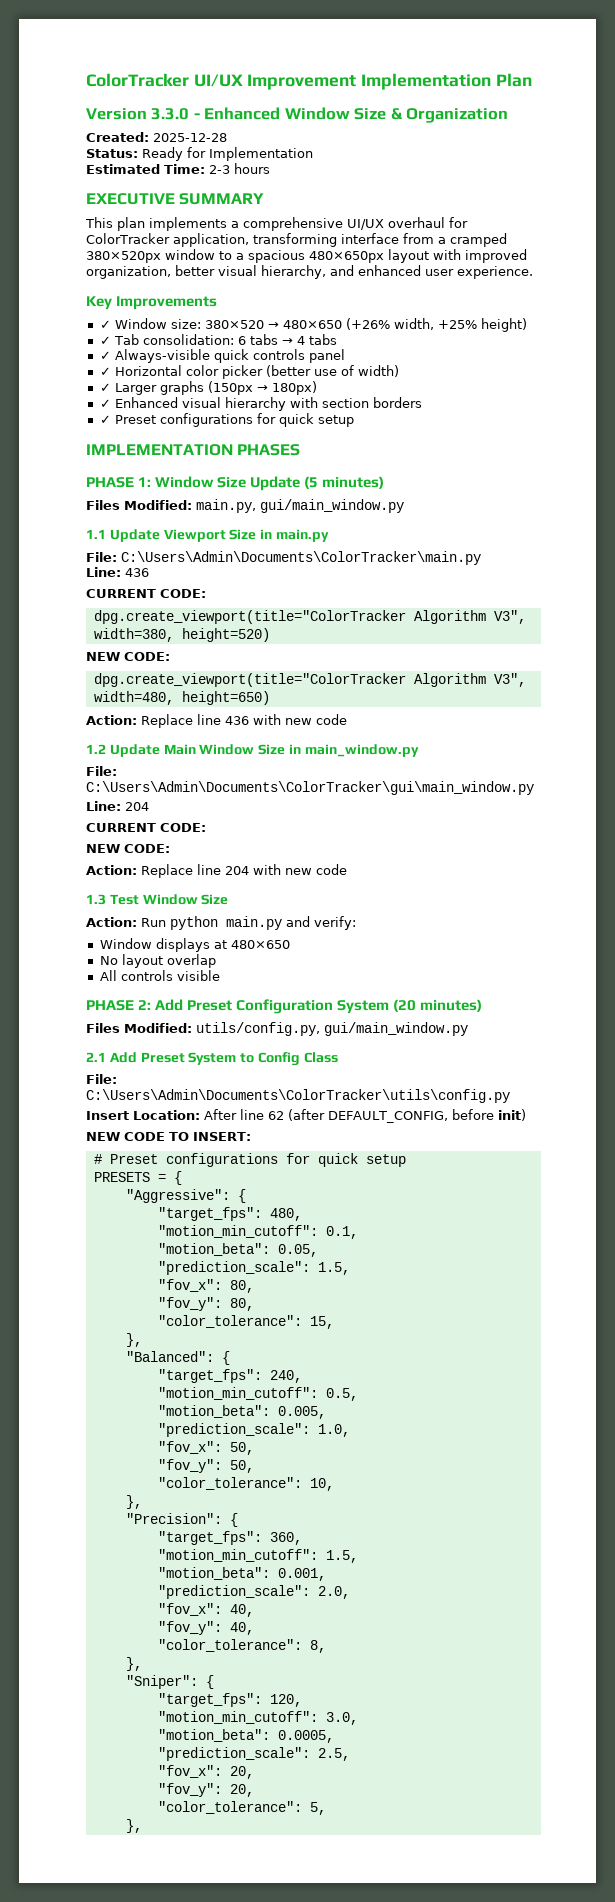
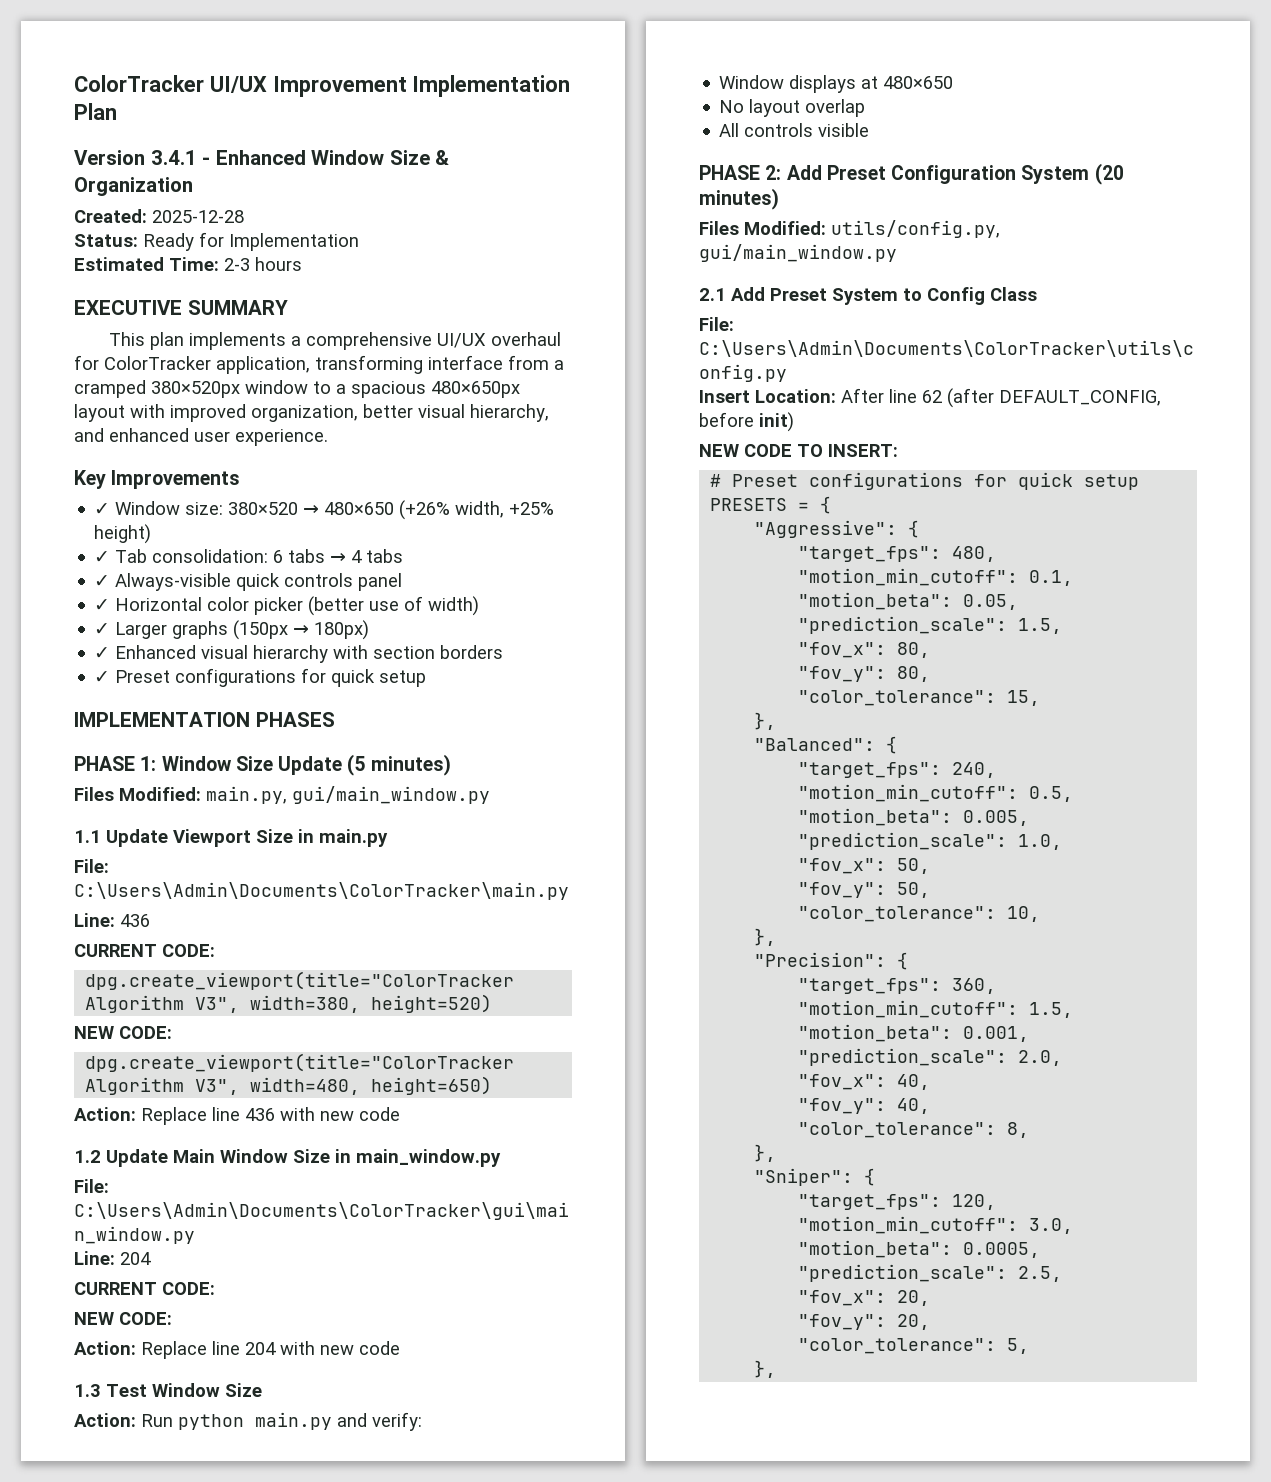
[151,108,190,120] 3.3.0 -> [150,150,197,165] 3.4.1

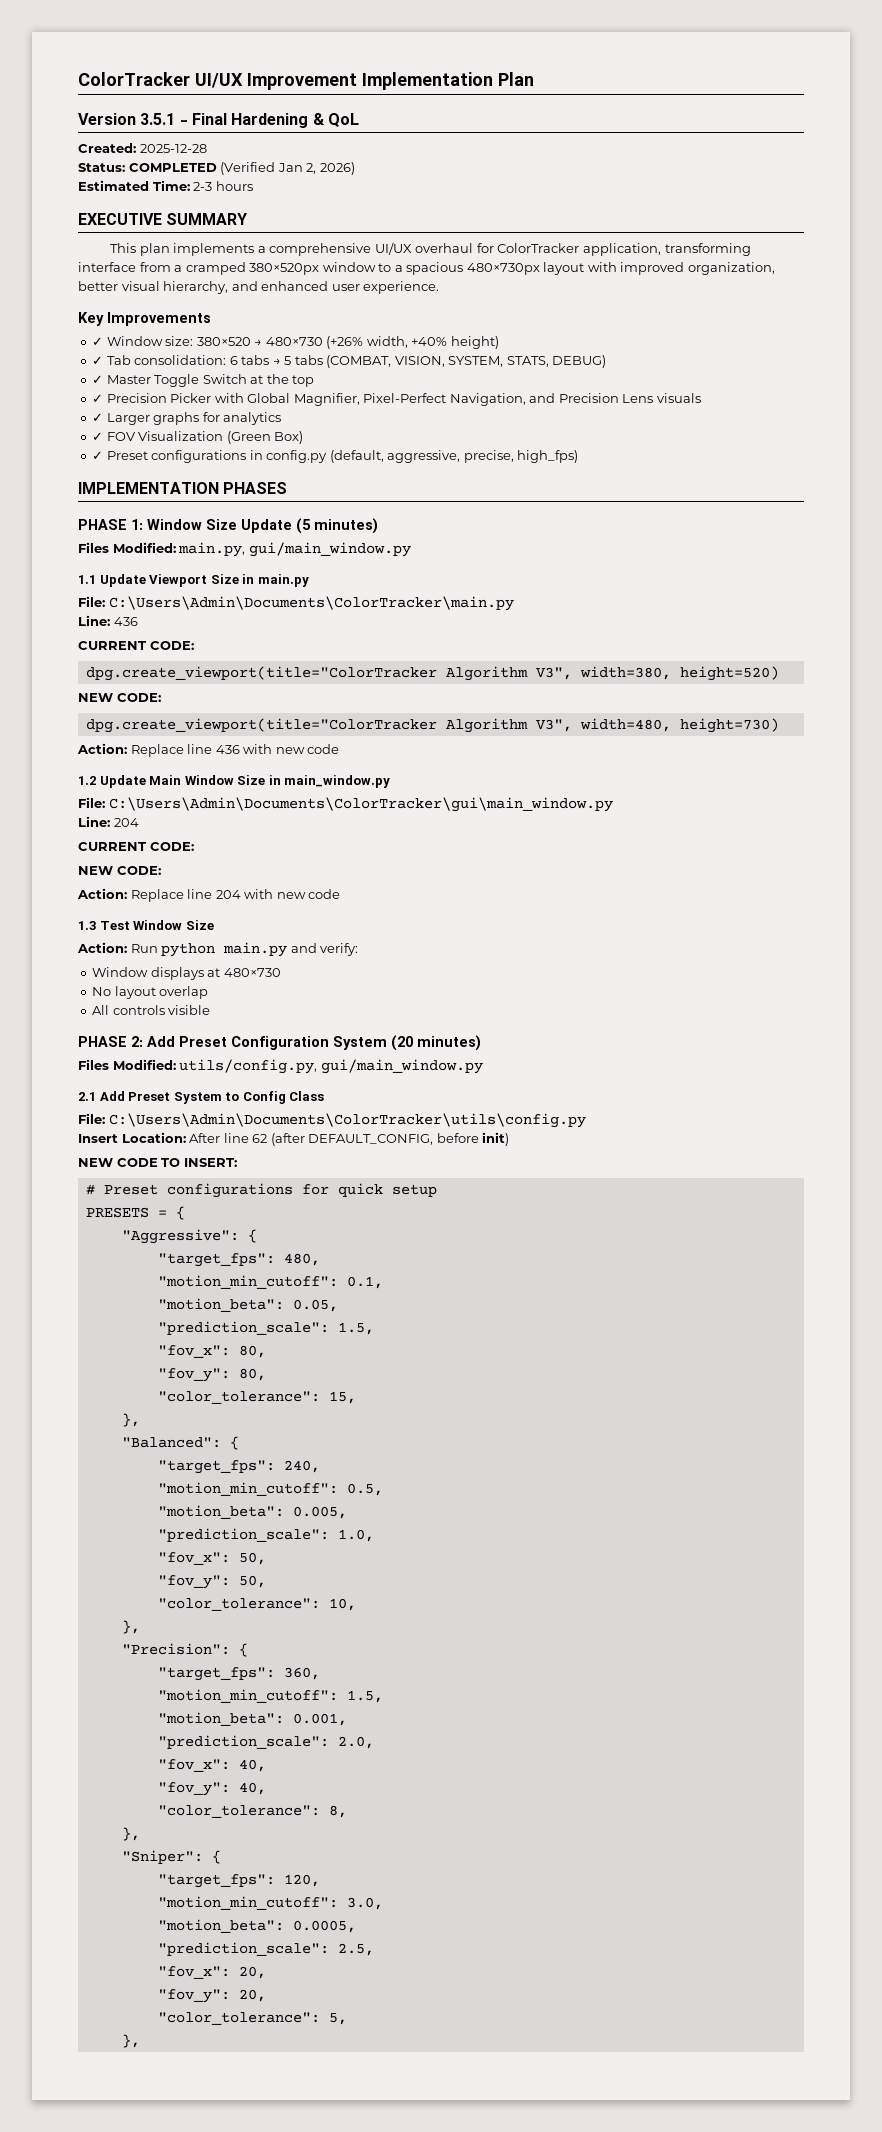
[150,150,450,165] [74,177,193,196] [74,209,244,223] [74,232,359,251] 3.4.1 - Enhanced Window Size & Organization // Created: 2025-12-28 // Status: Ready for Implementation -> [140,113,359,128] [78,143,207,153] [78,162,355,175] 3.5.1 - Final Hardening & QoL // Created: 2025-12-28 // Status: COMPLETED (Verified Jan 2, 2026)
[431,381,520,398] 480×650px -> [466,263,540,275] 480×730px
[324,502,395,515] 480×650 -> [265,337,323,346] 480×730
[509,502,555,515] +25% -> [411,337,448,346] +40%
[351,549,404,563] [94,573,403,591] [94,596,480,616] [94,620,370,640] [94,645,504,663] [94,668,427,687] 4 tabs // ✓ Always-visible quick controls panel // ✓ Horizontal color picker (better use of width) // ✓ Larger graphs (150px → 180px) // ✓ Enhanced visual hierarchy with section borders // ✓ Preset configurations for quick setup -> [284,355,607,368] [92,374,315,387] [92,393,701,406] [92,412,282,425] [92,431,304,444] [92,450,579,463] 5 tabs (COMBAT, VISION, SYSTEM, STATS, DEBUG) // ✓ Master Toggle Switch at the top // ✓ Precision Picker with Global Magnifier, Pixel-Perfect Navigation, and Precision Lens visuals // ✓ Larger graphs for analytics // ✓ FOV Visualization (Green Box) // ✓ Preset configurations in config.py (default, aggressive, precise, high_fps)
[371,1076,493,1095] height=650) -> [679,718,779,733] height=730)
[883,76,954,89] 480×650 -> [223,968,281,977] 480×730

